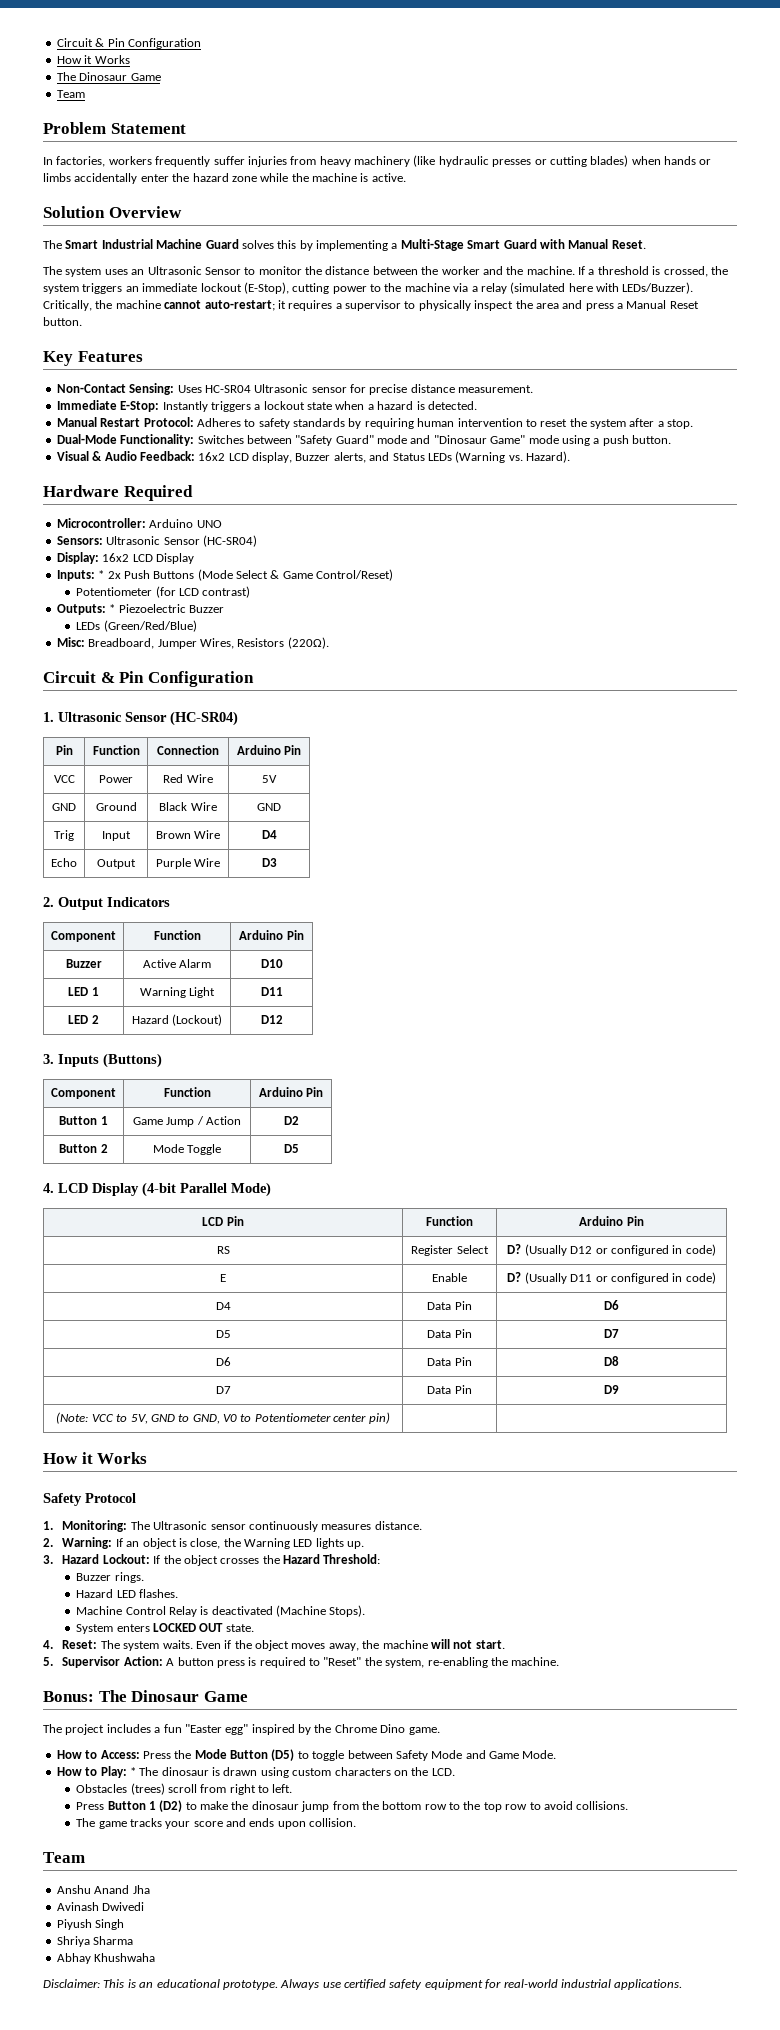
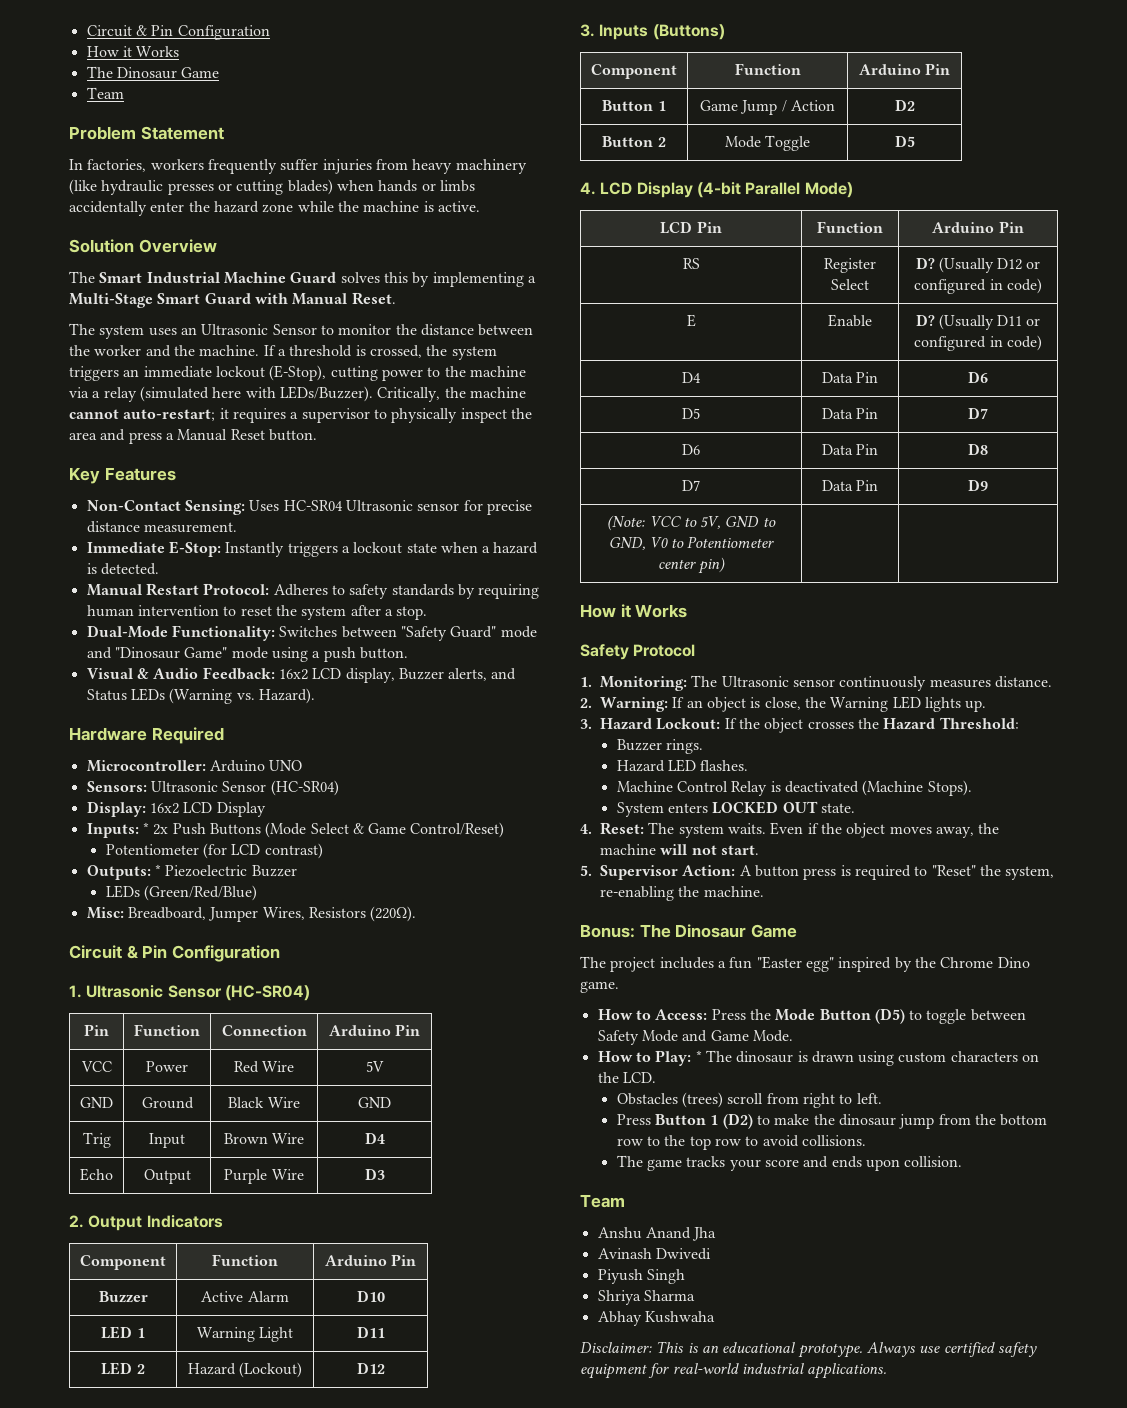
[94,1953,156,1962] Khushwaha -> [644,1311,715,1323] Kushwaha

